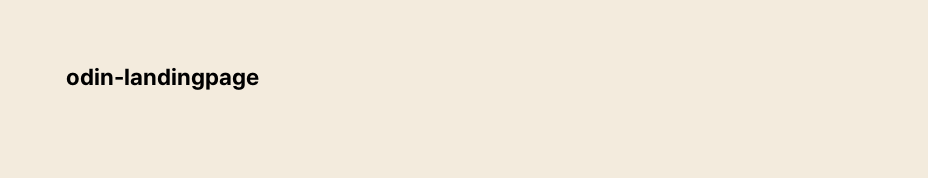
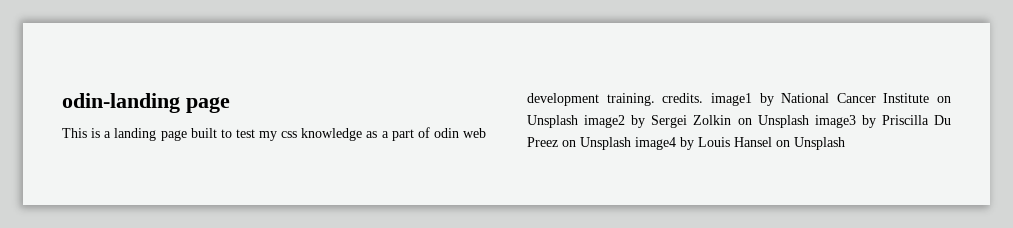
[66,67,259,90] odin-landingpage -> [62,93,230,113] [62,127,486,141] [527,93,951,106] [527,115,951,128] [527,137,845,150] odin-landing page // This is a landing page built to test my css knowledge as a part of odin web development training. credits. image1 by National Cancer Institute on Unsplash image2 by Sergei Zolkin on Unsplash image3 by Priscilla Du Preez on Unsplash image4 by Louis Hansel on Unsplash

